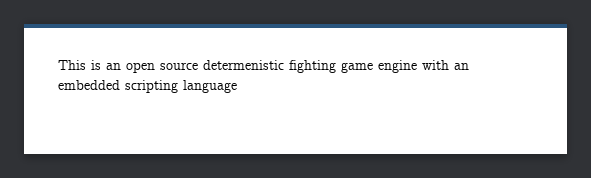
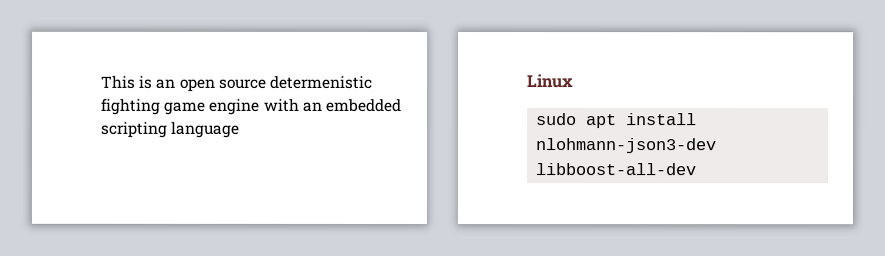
(237, 86) none -> [527,74,574,89] [536,113,698,129] [535,138,717,154] [535,163,697,176] // Linux // sudo apt install nlohmann-json3-dev libboost-all-dev

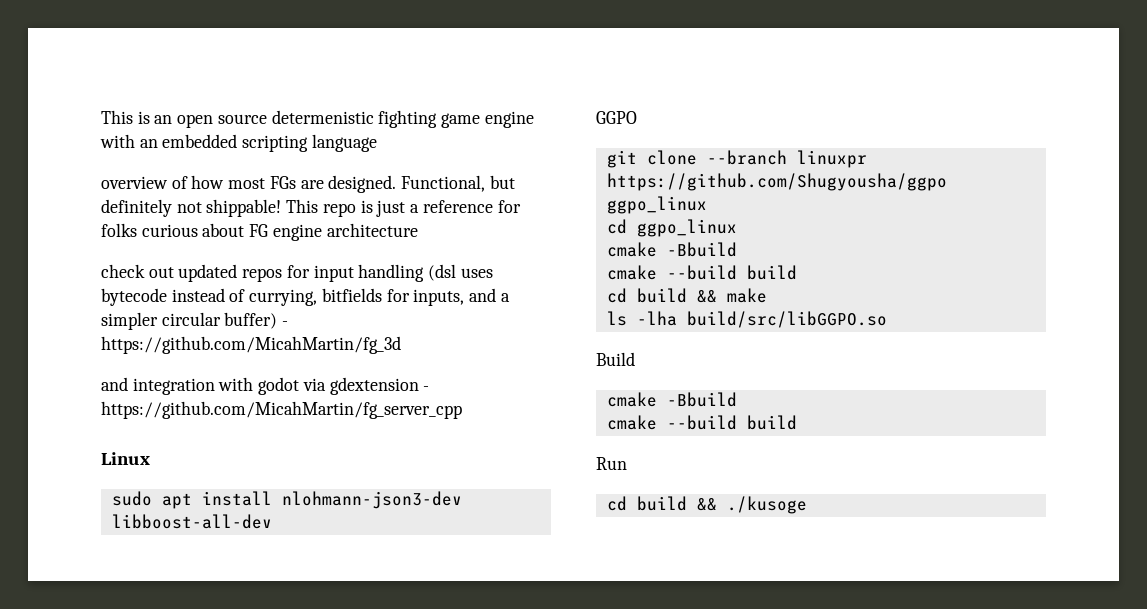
(241, 129) none -> [101,175,515,193] [101,199,521,217] [101,223,418,241] [101,264,493,282] [101,288,510,306] [101,312,289,330] [101,336,401,354] [101,377,430,395] [101,401,462,419] // overview of how most FGs are designed. Functional, but definitely not shippable! This repo is just a reference for folks curious about FG engine architecture // check out updated repos for input handling (dsl uses bytecode instead of currying, bitfields for inputs, and a simpler circular buffer) - https://github.com/MicahMartin/fg_3d // and integration with godot via gdextension - https://github.com/MicahMartin/fg_server_cpp
(697, 169) none -> [596,111,637,124] [606,150,867,168] [606,173,947,191] [606,196,707,214] [606,219,737,237] [606,242,737,257] [606,265,797,280] [606,288,767,303] [606,311,887,328] [596,352,635,366] [606,392,737,407] [606,415,797,430] [596,457,627,470] [606,496,807,514] // GGPO // git clone --branch linuxpr https://github.com/Shugyousha/ggpo ggpo_linux // cd ggpo_linux // cmake -Bbuild // cmake --build build // cd build && make // ls -lha build/src/libGGPO.so // Build // cmake -Bbuild // cmake --build build // Run // cd build && ./kusoge

